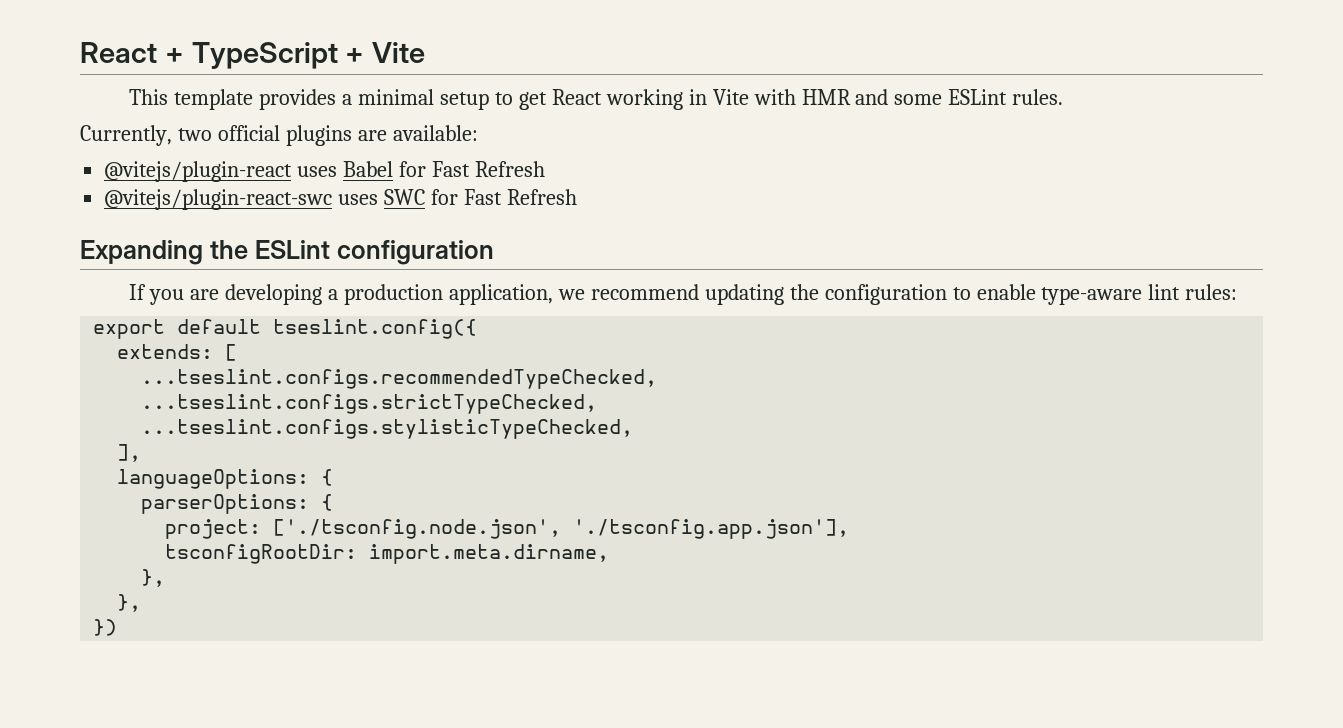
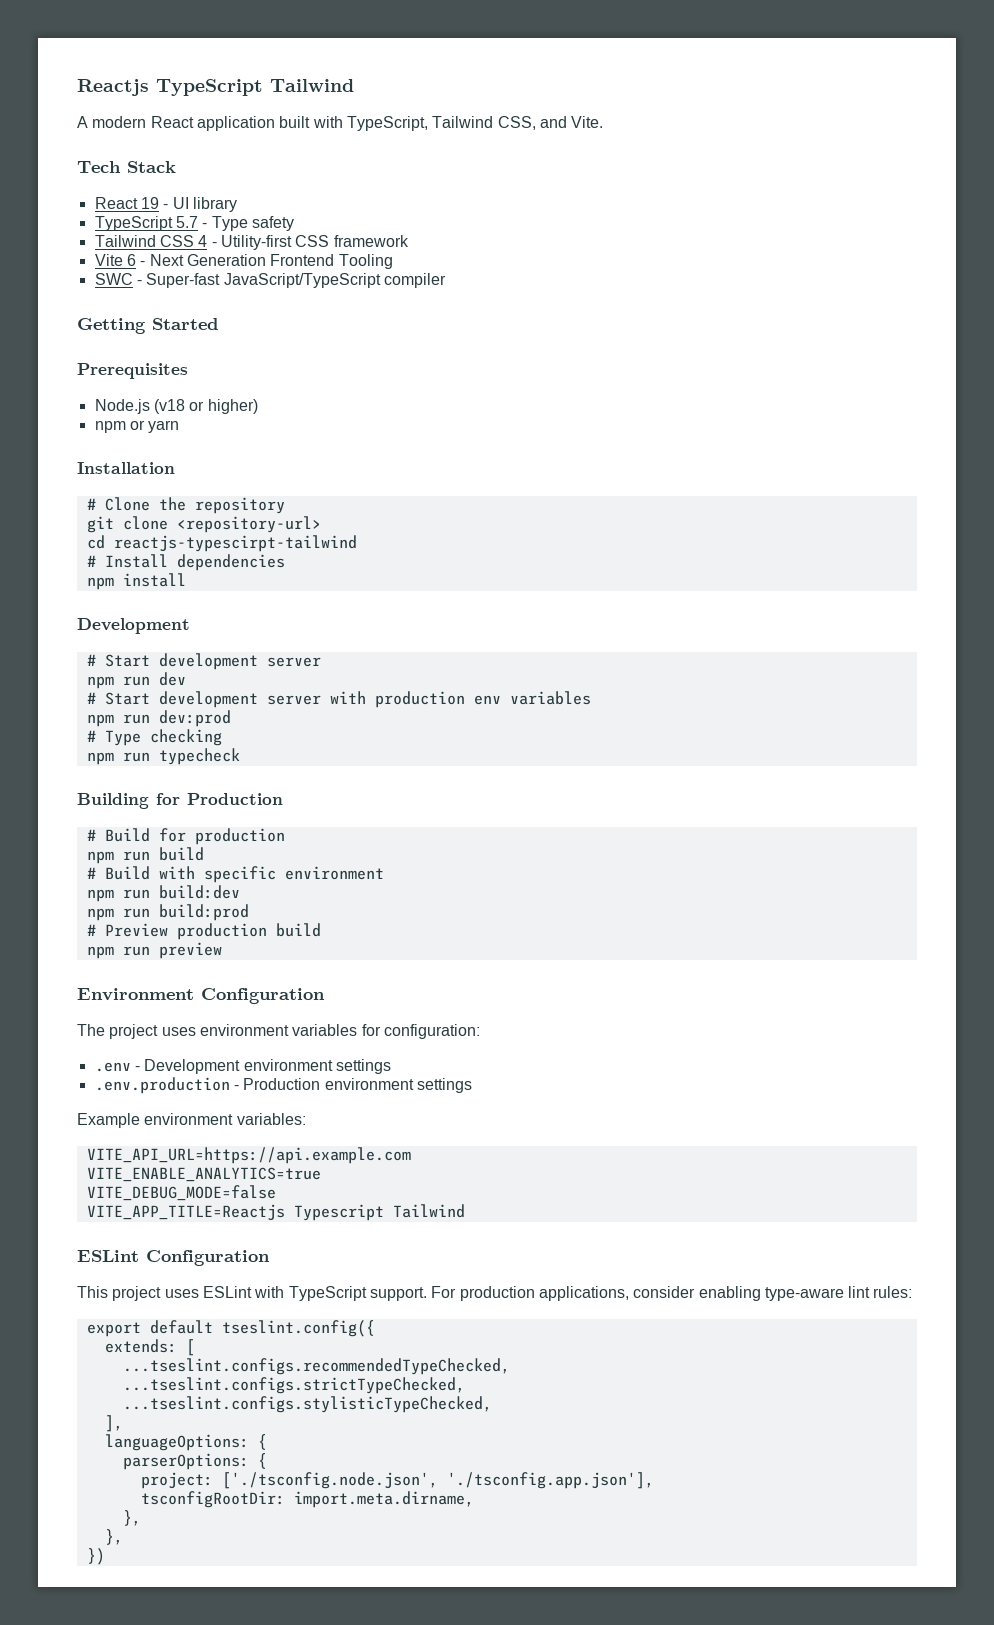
[80,42,426,69] [129,89,1064,110] [80,125,478,146] [104,161,545,182] [104,189,577,210] [80,240,494,265] [129,284,1036,305] React + TypeScript + Vite // This template provides a minimal setup to get React working in Vite with HMR and some ESLint rules. // Currently, two official plugins are available: // @vitejs/plugin-react uses Babel for Fast Refresh // @vitejs/plugin-react-swc uses SWC for Fast Refresh // Expanding the ESLint configuration // If you are developing a production application, we recommend updating the configuration to enable -> [77,79,354,96] [77,116,604,131] [77,161,176,173] [94,197,237,212] [94,216,294,231] [94,235,409,250] [94,254,393,269] [94,273,446,288] [77,318,218,334] [77,363,188,379] [94,399,258,414] [94,420,180,433] [77,462,175,474] [86,497,285,514] [86,516,321,533] [86,535,357,552] [86,554,285,571] [86,573,186,590] [77,618,190,634] [86,653,321,670] [86,672,186,689] [86,691,591,708] [86,710,231,727] [86,729,222,746] [86,748,240,765] [77,793,283,809] [86,828,285,845] [86,847,204,864] [86,866,384,883] [86,885,240,902] [86,904,249,921] [86,923,321,940] [86,942,222,959] [77,988,325,1004] [77,1024,480,1039] [94,1059,391,1074] [94,1077,472,1094] [77,1113,306,1128] [86,1147,411,1164] [86,1167,321,1182] [86,1185,276,1201] [86,1204,465,1221] [77,1250,270,1266] [77,1286,761,1301] Reactjs TypeScript Tailwind // A modern React application built with TypeScript, Tailwind CSS, and Vite. // Tech Stack // React 19 - UI library // TypeScript 5.7 - Type safety // Tailwind CSS 4 - Utility-first CSS framework // Vite 6 - Next Generation Frontend Tooling // SWC - Super-fast JavaScript/TypeScript compiler // Getting Started // Prerequisites // Node.js (v18 or higher) // npm or yarn // Installation // # Clone the repository // git clone <repository-url> // cd reactjs-typescirpt-tailwind // # Install dependencies // npm install // Development // # Start development server // npm run dev // # Start development server with production env variables // npm run dev:prod // # Type checking // npm run typecheck // Building for Production // # Build for production // npm run build // # Build with specific environment // npm run build:dev // npm run build:prod // # Preview production build // npm run preview // Environment Configuration // The project uses environment variables for configuration: // .env - Development environment settings // .env.production - Production environment settings // Example environment variables: // VITE_API_URL=https://api.example.com // VITE_ENABLE_ANALYTICS=true // VITE_DEBUG_MODE=false // VITE_APP_TITLE=Reactjs Typescript Tailwind // ESLint Configuration // This project uses ESLint with TypeScript support. For production applications, consider enabling

